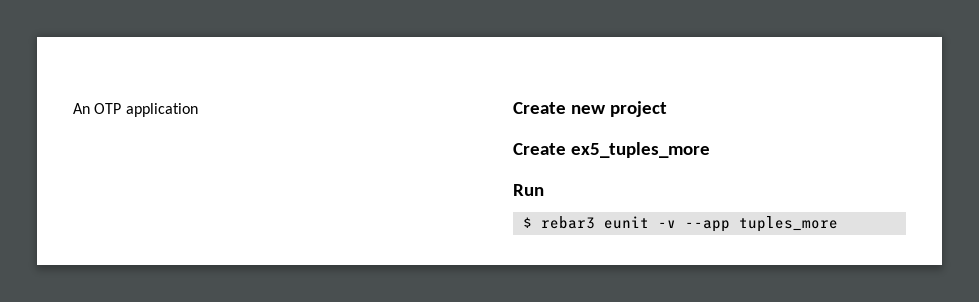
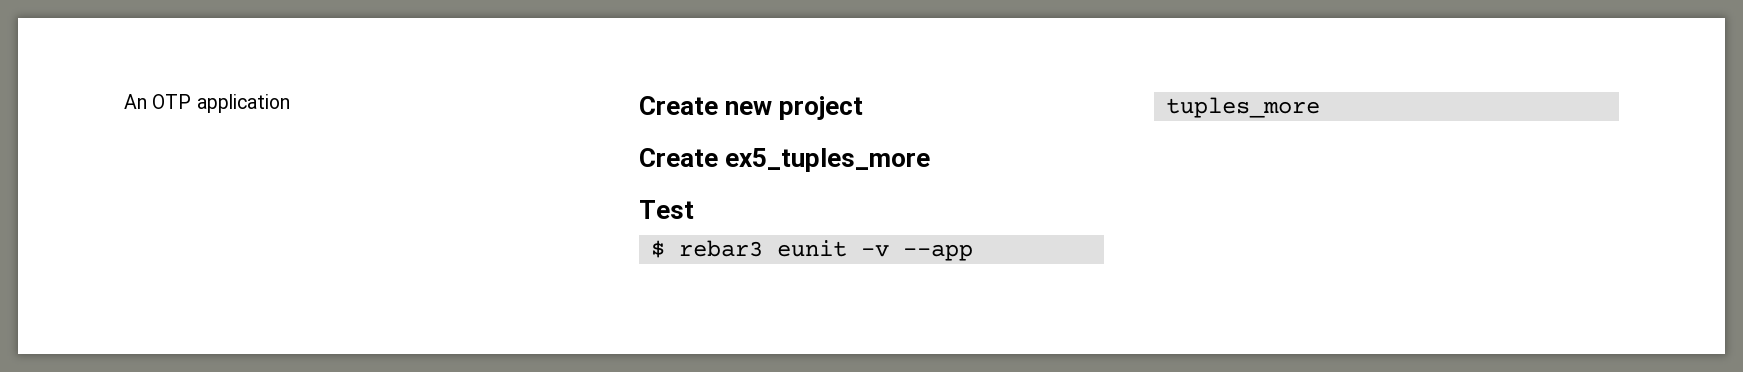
[513,184,544,196] Run -> [639,200,694,219] Test

